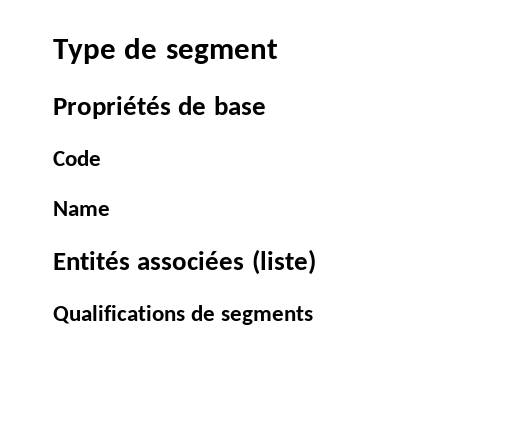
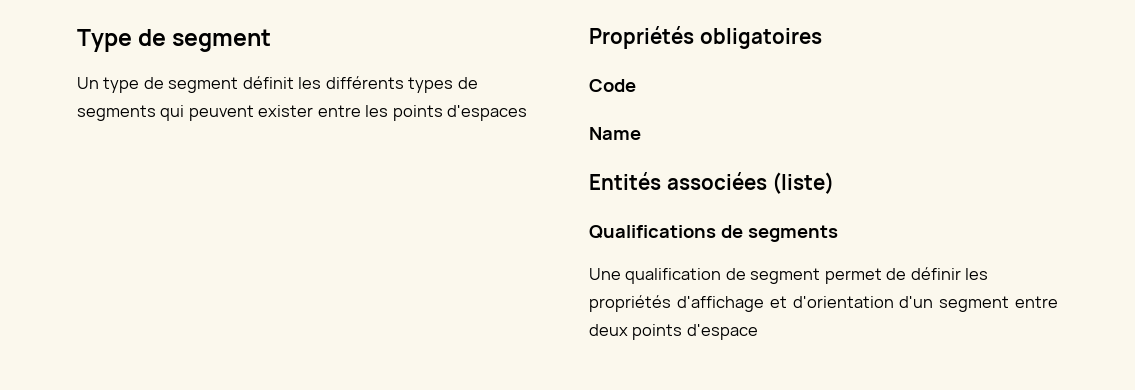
(278, 51) none -> [77,76,478,93] [77,105,528,121] // Un type de segment définit les différents types de segments qui peuvent exister entre les points d'espaces
[178,96,266,115] de base -> [699,28,822,49] obligatoires
(314, 315) none -> [589,267,989,284] [589,295,1058,312] [589,324,758,340] // Une qualification de segment permet de définir les propriétés d'affichage et d'orientation d'un segment entre deux points d'espace

